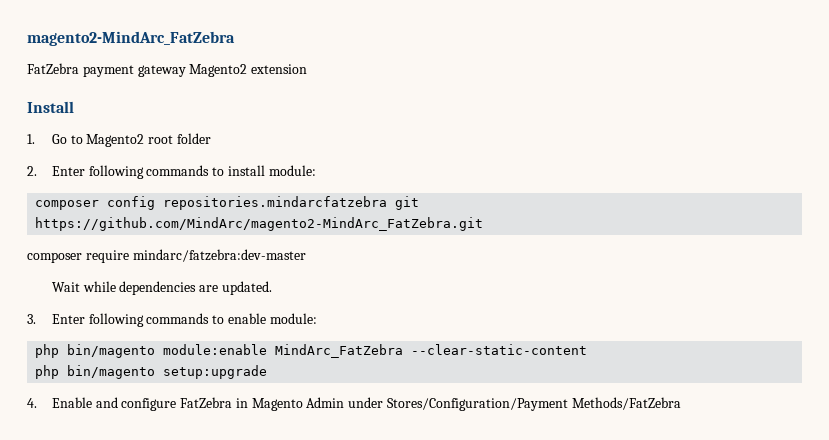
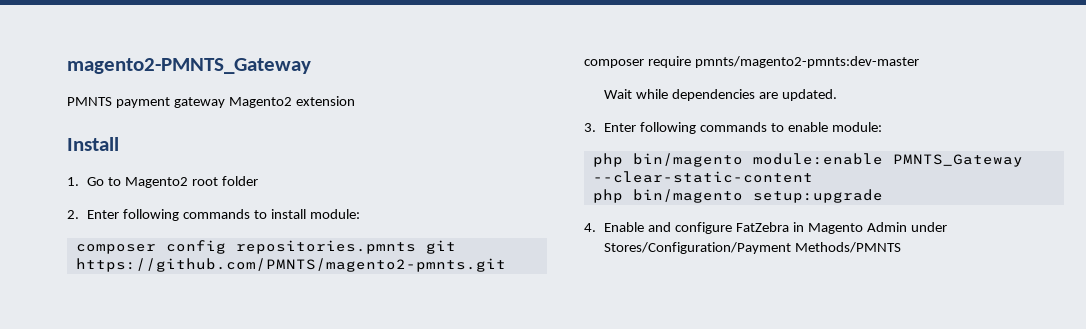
[27,31,235,46] [27,63,79,74] magento2-MindArc_FatZebra // FatZebra -> [67,58,311,74] [67,97,112,106] magento2-PMNTS_Gateway // PMNTS
[163,196,420,210] [35,217,484,231] repositories.mindarcfatzebra git https://github.com/MindArc/magento2-MindArc_FatZebra.git -> [235,240,456,254] [75,258,506,272] repositories.pmnts git https://github.com/PMNTS/magento2-pmnts.git
[132,249,306,262] mindarc/fatzebra:dev-master -> [694,56,919,68] pmnts/magento2-pmnts:dev-master
[275,344,404,358] MindArc_FatZebra -> [892,154,1023,167] PMNTS_Gateway
[571,397,681,410] Methods/FatZebra -> [795,242,902,253] Methods/PMNTS

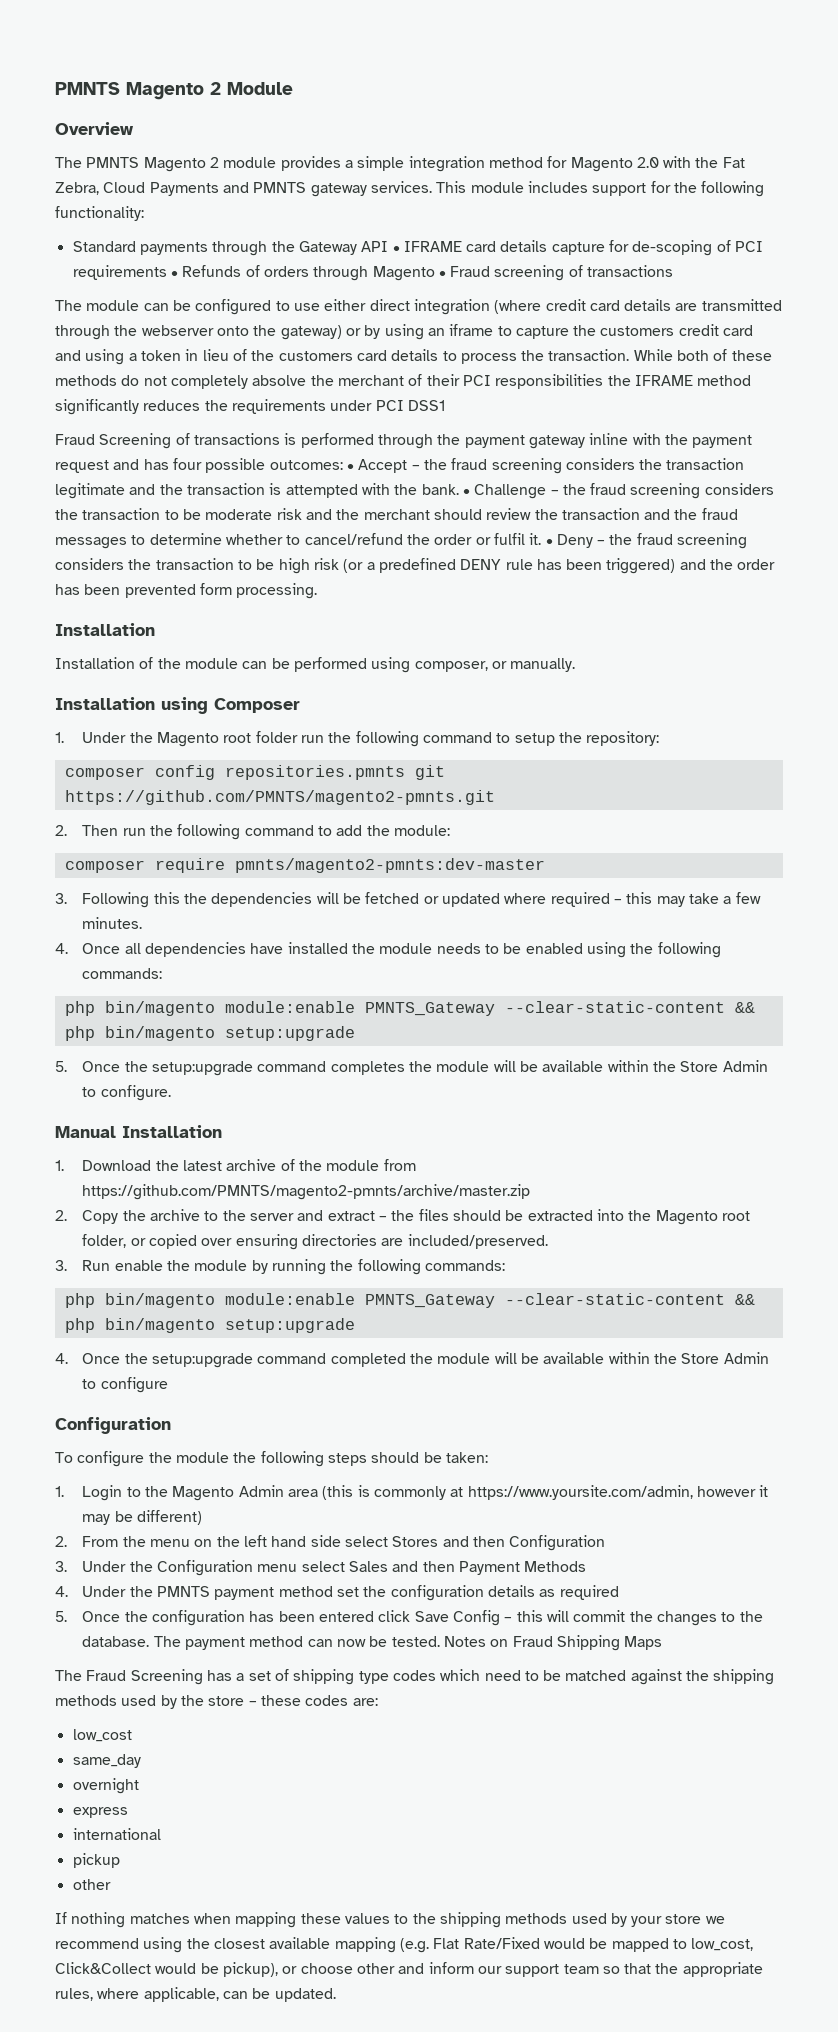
[67,58,311,74] [67,96,355,108] [67,137,119,151] [67,176,258,188] [67,209,360,221] magento2-PMNTS_Gateway // PMNTS payment gateway Magento2 extension // Install // 1. Go to Magento2 root folder // 2. Enter following commands to install module: -> [55,82,293,100] [55,122,134,135] [55,156,745,172] [55,181,765,197] [55,206,144,221] [72,240,764,256] [72,265,674,281] [55,299,782,315] [55,324,754,340] [55,349,772,365] [55,374,752,389] [55,399,445,415] [55,433,753,449] [55,458,745,474] [55,483,774,499] [55,508,738,520] [55,533,748,549] [55,558,776,574] [55,583,318,599] [55,623,155,636] [55,657,576,673] [55,697,300,714] [55,731,660,747] PMNTS Magento 2 Module // Overview // The PMNTS Magento 2 module provides a simple integration method for Magento 2.0 with the Fat Zebra, Cloud Payments and PMNTS gateway services. This module includes support for the following functionality: // Standard payments through the Gateway API • IFRAME card details capture for de-scoping of PCI requirements • Refunds of orders through Magento • Fraud screening of transactions // The module can be configured to use either direct integration (where credit card details are transmitted through the webserver onto the gateway) or by using an iframe to capture the customers credit card and using a token in lieu of the customers card details to process the transaction. While both of these methods do not completely absolve the merchant of their PCI responsibilities the IFRAME method significantly reduces the requirements under PCI DSS1 // Fraud Screening of transactions is performed through the payment gateway inline with the payment request and has four possible outcomes: • Accept – the fraud screening considers the transaction legitimate and the transaction is attempted with the bank. • Challenge – the fraud screening considers the transaction to be moderate risk and the merchant should review the transaction and the fraud messages to determine whether to cancel/refund the order or fulfil it. • Deny – the fraud screening considers the transaction to be high risk (or a predefined DENY rule has been triggered) and the order has been prevented form processing. // Installation // Installation of the module can be performed using composer, or manually. // Installation using Composer // 1. Under the Magento root folder run the following command to setup the repository:
[584,56,919,68] [604,89,837,101] [584,122,882,134] [592,153,1023,167] [592,171,813,183] [592,189,883,203] [584,222,947,234] [604,242,902,254] composer require pmnts/magento2-pmnts:dev-master // Wait while dependencies are updated. // 3. Enter following commands to enable module: // php bin/magento module:enable PMNTS_Gateway --clear-static-content // php bin/magento setup:upgrade // 4. Enable and configure FatZebra in Magento Admin under Stores/Configuration/Payment Methods/PMNTS -> [55,824,451,840] [64,858,545,873] [55,892,761,908] [82,917,143,929] [55,942,721,958] [82,968,163,979] [64,1001,755,1016] [64,1026,355,1041] [55,1060,768,1076] [82,1085,171,1101] [55,1125,222,1138] [55,1159,416,1171] [82,1184,531,1200] [55,1209,750,1225] [82,1234,548,1250] [55,1259,506,1275] [64,1293,755,1308] [64,1318,355,1333] [55,1352,769,1368] [82,1377,168,1393] [55,1417,171,1434] [55,1451,488,1467] [55,1485,769,1501] [82,1510,203,1525] [55,1535,606,1551] [55,1560,587,1576] [55,1585,619,1601] [55,1610,763,1626] [82,1635,663,1651] [55,1669,775,1685] [55,1695,378,1709] [72,1729,132,1742] [72,1754,141,1768] [72,1778,139,1794] [72,1807,128,1818] [72,1828,161,1840] [72,1853,120,1868] [72,1879,111,1890] [55,1912,725,1928] [55,1937,754,1953] [55,1962,763,1977] [55,1987,336,2002] 2. Then run the following command to add the module: // composer require pmnts/magento2-pmnts:dev-master // 3. Following this the dependencies will be fetched or updated where required – this may take a few minutes. // 4. Once all dependencies have installed the module needs to be enabled using the following commands: // php bin/magento module:enable PMNTS_Gateway --clear-static-content && php bin/magento setup:upgrade // 5. Once the setup:upgrade command completes the module will be available within the Store Admin to configure. // Manual Installation // 1. Download the latest archive of the module from https://github.com/PMNTS/magento2-pmnts/archive/master.zip // 2. Copy the archive to the server and extract – the files should be extracted into the Magento root folder, or copied over ensuring directories are included/preserved. // 3. Run enable the module by running the following commands: // php bin/magento module:enable PMNTS_Gateway --clear-static-content && php bin/magento setup:upgrade // 4. Once the setup:upgrade command completed the module will be available within the Store Admin to configure // Configuration // To configure the module the following steps should be taken: // 1. Login to the Magento Admin area (this is commonly at https://www.yoursite.com/admin, however it may be different) // 2. From the menu on the left hand side select Stores and then Configuration // 3. Under the Configuration menu select Sales and then Payment Methods // 4. Under the PMNTS payment method set the configuration details as required // 5. Once the configuration has been entered click Save Config – this will commit the changes to the database. The payment method can now be tested. Notes on Fraud Shipping Maps // The Fraud Screening has a set of shipping type codes which need to be matched against the shipping methods used by the store – these codes are: // low_cost // same_day // overnight // express // international // pickup // other // If nothing matches when mapping these values to the shipping methods used by your store we recommend using the closest available mapping (e.g. Flat Rate/Fixed would be mapped to low_cost, Click&Collect would be pickup), or choose other and inform our support team so that the appropriate rules, where applicable, can be updated.

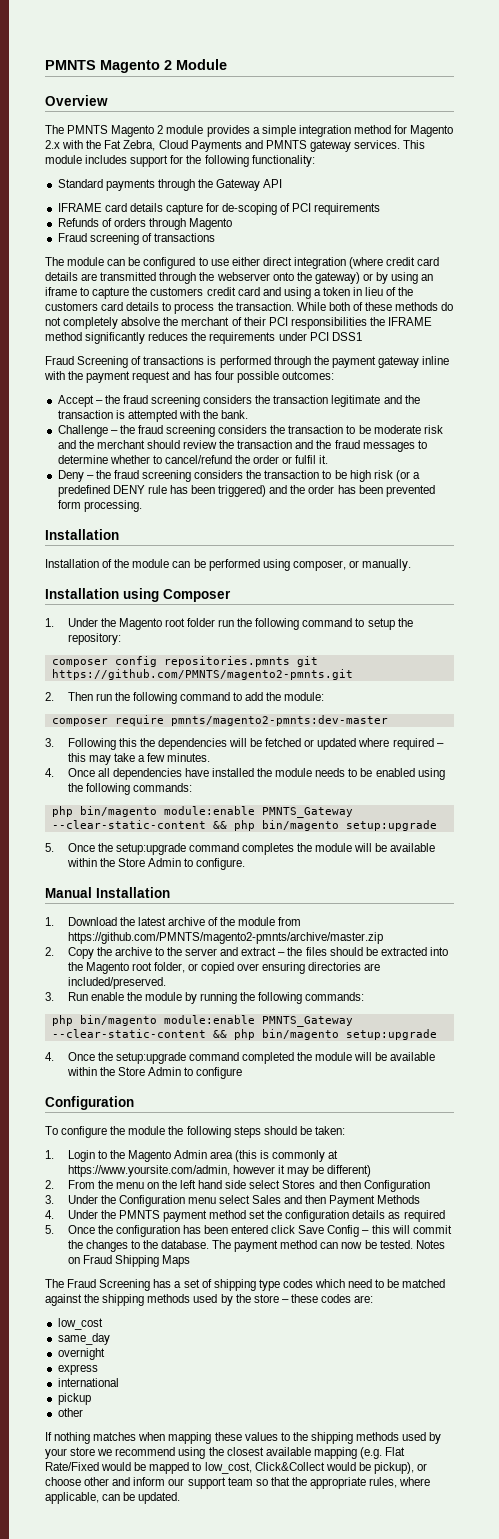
[636,157,659,168] 2.0 -> [45,140,60,149] 2.x
[392,246,400,252] • -> (283, 183) //
[170,271,178,277] • -> (381, 209) //
[438,271,446,277] • -> (233, 224) //
[346,464,354,470] • -> (334, 375) //
[462,489,470,495] • -> (249, 414) //
[545,539,553,545] • -> (329, 459) //

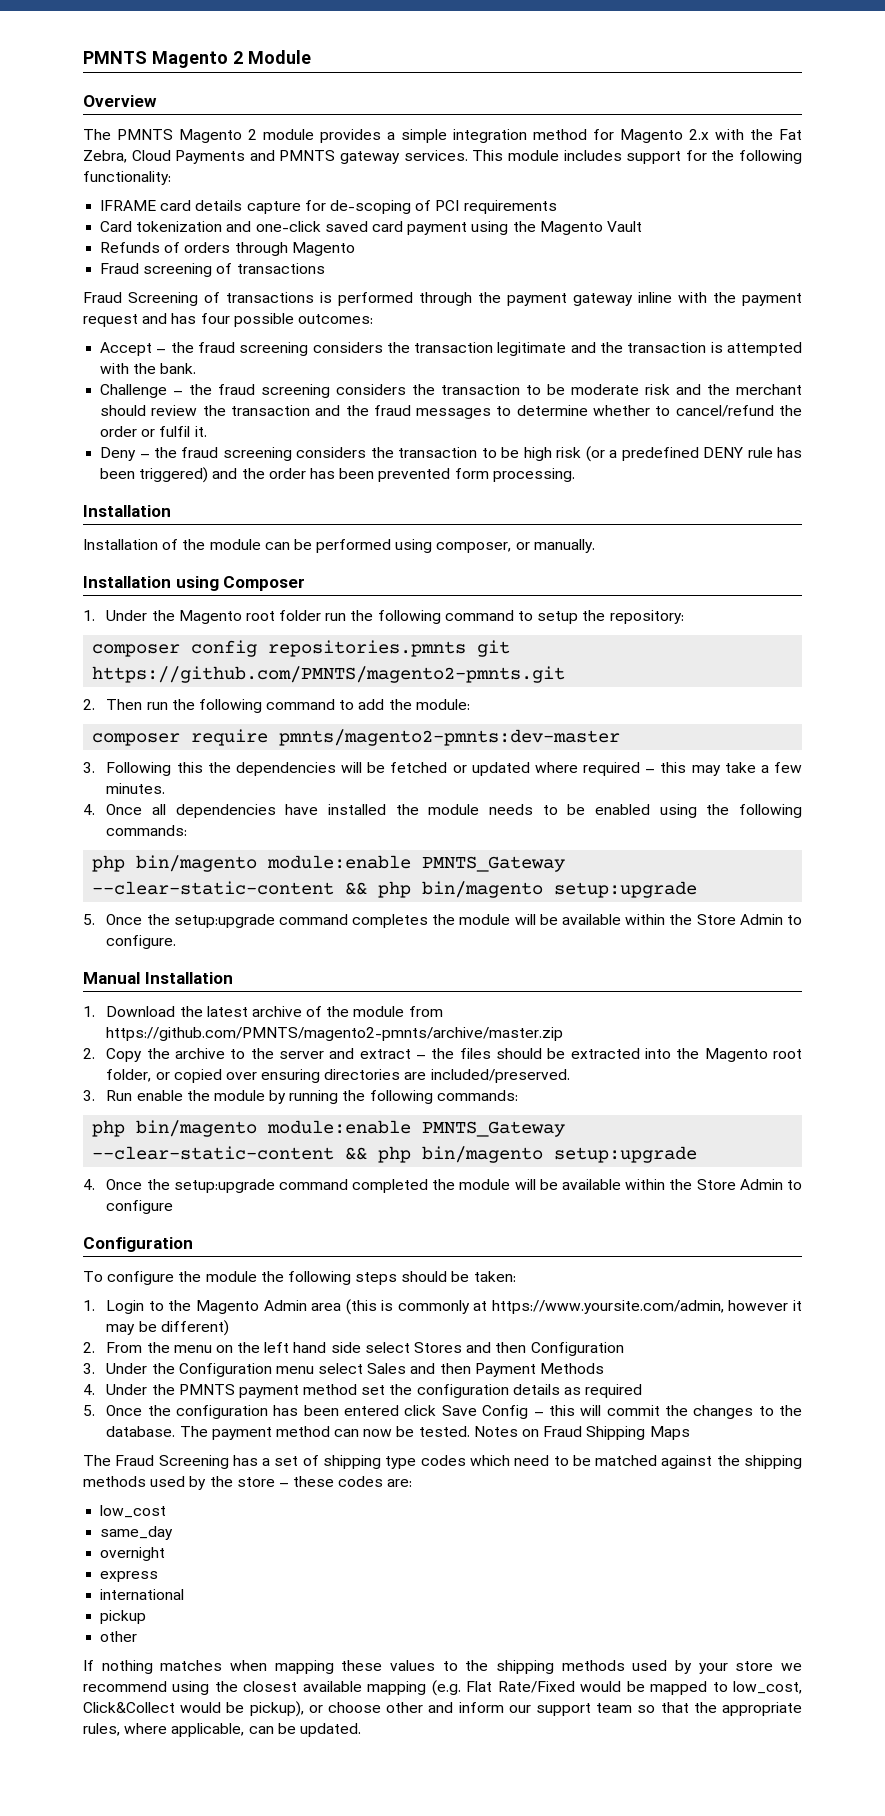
[57,179,283,191] // Standard payments through the Gateway API -> (171, 178) none
(381, 209) none -> [100,221,642,235] // Card tokenization and one-click saved card payment using the Magento Vault
[45,257,440,269] [45,272,434,284] [45,287,414,299] [45,302,454,314] [45,317,433,329] [45,332,362,344] // The module can be configured to use either direct integration (where credit card details are transmitted through the webserver onto the gateway) or by using an iframe to capture the customers credit card and using a token in lieu of the customers card details to process the transaction. While both of these methods do not completely absolve the merchant of their PCI responsibilities the IFRAME method significantly reduces the requirements under PCI DSS1 -> (325, 268) none

